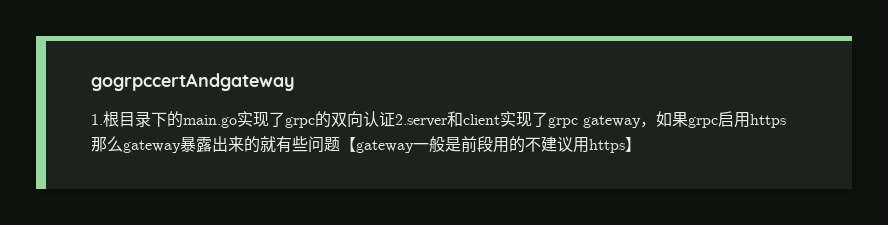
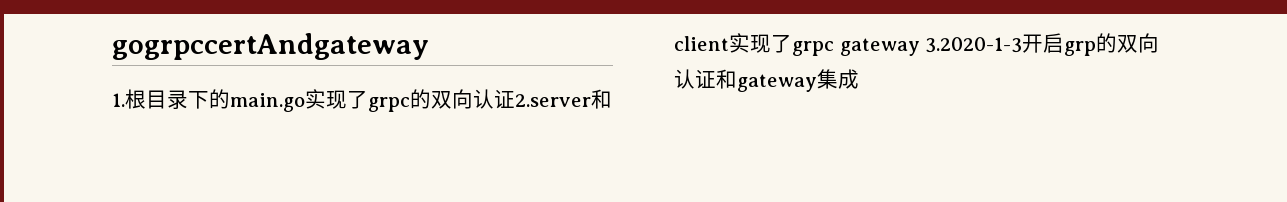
[640,111,786,128] [91,136,641,153] ，如果grpc启用https那么gateway暴露出来的就有些问题【gateway一般是前段用的不建议用https】 -> [925,33,1160,56] [674,69,859,92] 3.2020-1-3开启grp的双向认证和gateway集成

